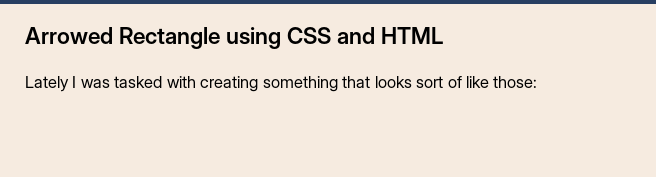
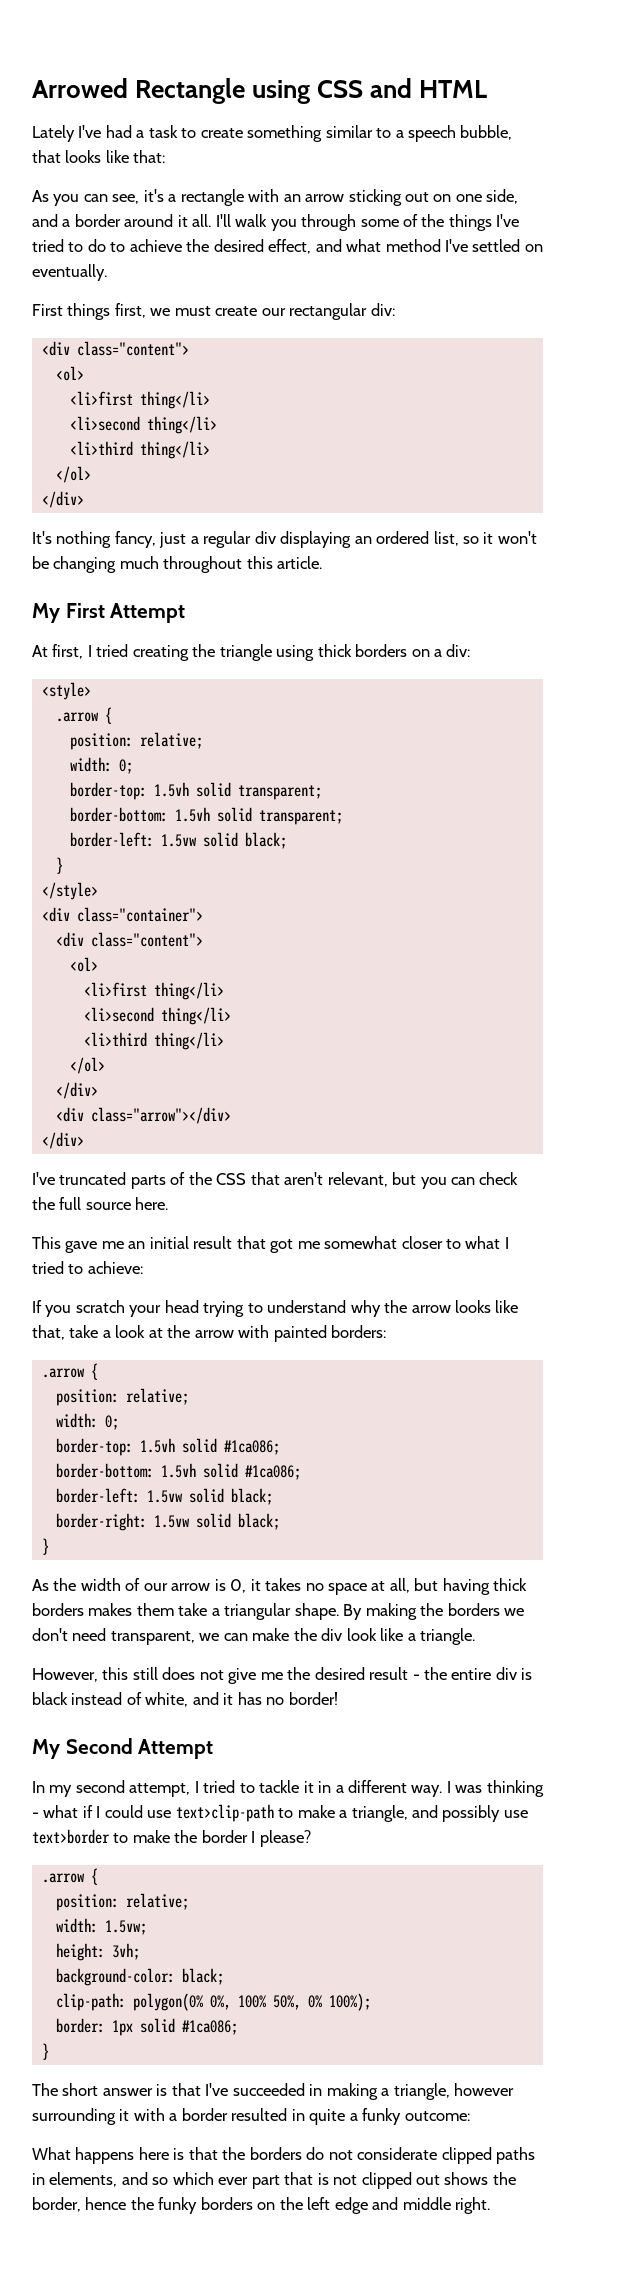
[72,76,538,92] I was tasked with creating something that looks sort of like those: -> [78,125,513,142] [32,150,166,163] [32,189,519,206] [32,214,520,231] [32,239,543,254] [32,264,107,281] [32,303,395,320] [41,341,189,356] [55,366,84,381] [69,391,210,409] [69,416,217,434] [69,441,210,459] [55,466,91,483] [41,491,84,508] [32,531,537,548] [32,556,323,573] [32,603,186,623] [32,644,471,661] [41,682,91,700] [55,707,112,724] [69,732,203,750] [69,757,133,774] [69,782,322,800] [69,807,343,825] [69,832,287,849] [55,857,63,874] [41,882,98,900] [41,907,203,922] [55,932,203,947] [69,957,98,972] [83,982,224,1000] [83,1007,231,1025] [83,1032,224,1050] [69,1057,105,1074] [55,1082,98,1099] [55,1107,231,1124] [41,1132,84,1149] [32,1172,519,1189] [32,1197,169,1210] [32,1236,509,1253] [32,1261,143,1274] [32,1300,519,1317] [32,1325,387,1342] [41,1363,98,1380] [55,1388,189,1406] [55,1413,119,1430] [55,1438,280,1456] [55,1463,301,1480] [55,1488,273,1505] [55,1513,280,1531] [41,1538,49,1555] [32,1578,528,1595] [32,1603,525,1620] [32,1628,476,1645] [32,1667,533,1684] [32,1692,338,1707] [32,1738,214,1759] [32,1780,544,1797] [32,1804,528,1822] [32,1829,311,1847] [41,1868,98,1885] [55,1893,189,1911] [55,1918,147,1935] [55,1943,140,1961] [55,1968,224,1986] [55,1993,371,2011] [55,2018,238,2036] [41,2043,49,2060] [32,2083,515,2100] [32,2108,470,2125] [32,2147,536,2164] [32,2172,516,2189] [32,2197,491,2214] I've had a task to create something similar to a speech bubble, that looks like that: // As you can see, it's a rectangle with an arrow sticking out on one side, and a border around it all. I'll walk you through some of the things I've tried to do to achieve the desired effect, and what method I've settled on eventually. // First things first, we must create our rectangular div: // <div class="content"> // <ol> // <li>first thing</li> // <li>second thing</li> // <li>third thing</li> // </ol> // </div> // It's nothing fancy, just a regular div displaying an ordered list, so it won't be changing much throughout this article. // My First Attempt // At first, I tried creating the triangle using thick borders on a div: // <style> // .arrow { // position: relative; // width: 0; // border-top: 1.5vh solid transparent; // border-bottom: 1.5vh solid transparent; // border-left: 1.5vw solid black; // } // </style> // <div class="container"> // <div class="content"> // <ol> // <li>first thing</li> // <li>second thing</li> // <li>third thing</li> // </ol> // </div> // <div class="arrow"></div> // </div> // I've truncated parts of the CSS that aren't relevant, but you can check the full source here. // This gave me an initial result that got me somewhat closer to what I tried to achieve: // If you scratch your head trying to understand why the arrow looks like that, take a look at the arrow with painted borders: // .arrow { // position: relative; // width: 0; // border-top: 1.5vh solid #1ca086; // border-bottom: 1.5vh solid #1ca086; // border-left: 1.5vw solid black; // border-right: 1.5vw solid black; // } // As the width of our arrow is 0, it takes no space at all, but having thick borders makes them take a triangular shape. By making the borders we don't need transparent, we can make the div look like a triangle. // However, this still does not give me the desired result - the entire div is black instead of white, and it has no border! // My Second Attempt // In my second attempt, I tried to tackle it in a different way. I was thinking - what if I could use text>clip-path to make a triangle, and possibly use text>border to make the border I please? // .arrow { // position: relative; // width: 1.5vw; // height: 3vh; // background-color: black; // clip-path: polygon(0% 0%, 100% 50%, 0% 100%); // border: 1px solid #1ca086; // } // The short answer is that I've succeeded in making a triangle, however surrounding it with a border resulted in quite a funky outcome: // What happens here is that the borders do not considerate clipped paths in elements, and so which ever part that is not clipped out shows the border, hence the funky borders on the left edge and middle right.

